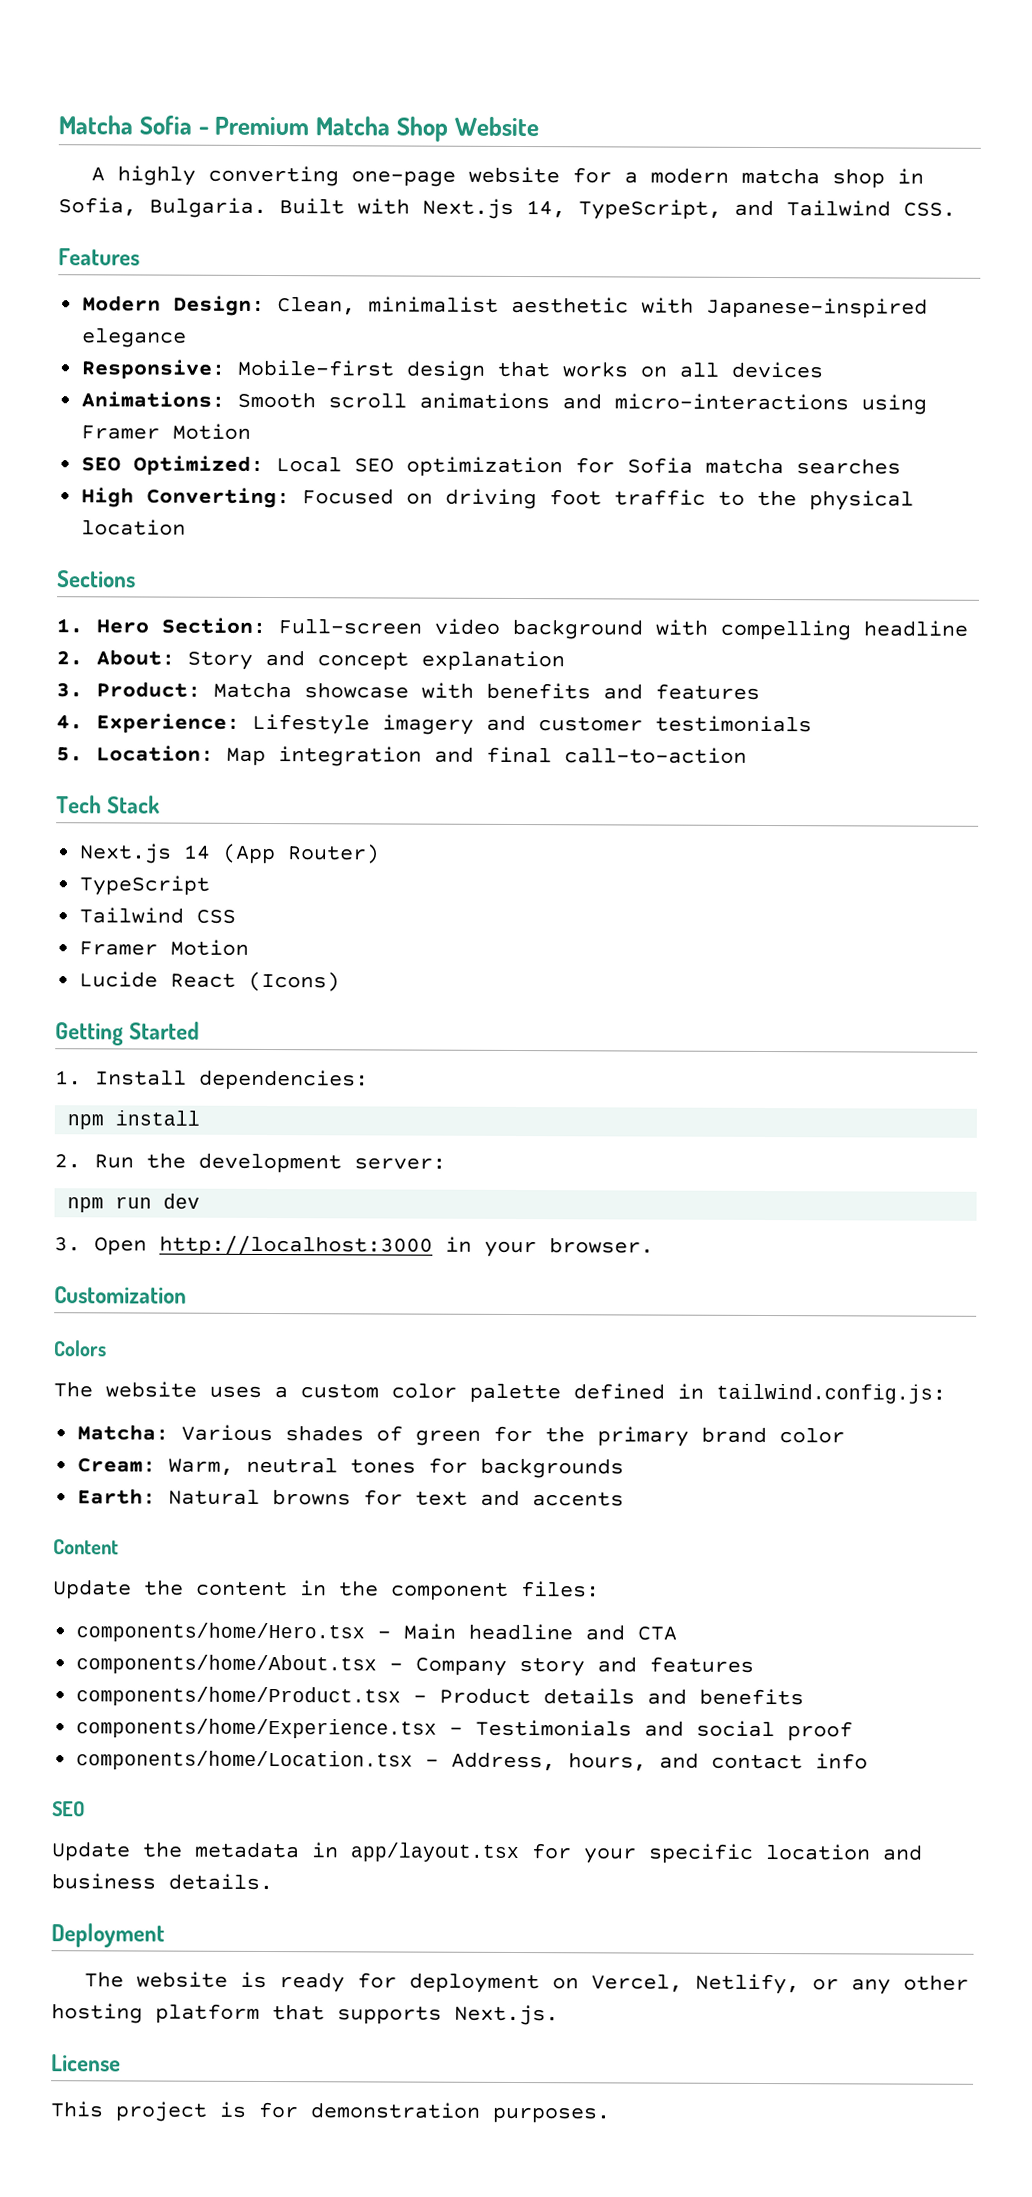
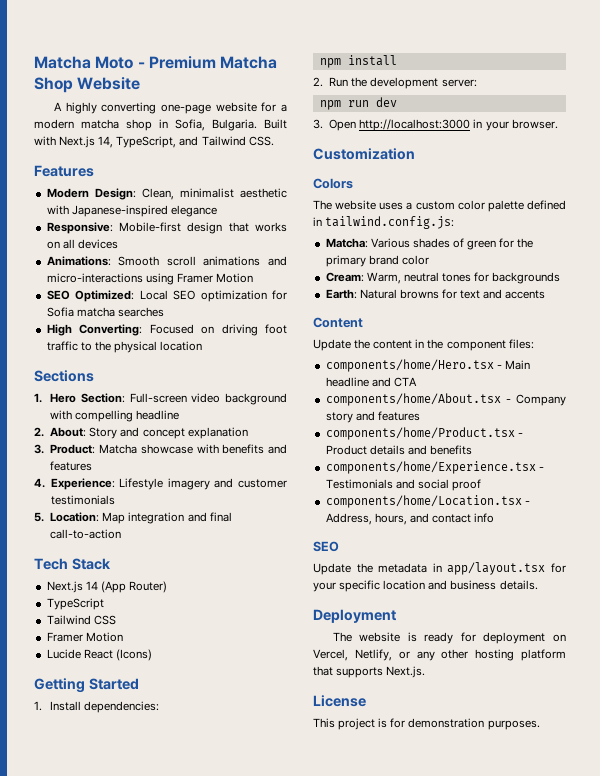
[58,115,192,135] Matcha Sofia -> [34,56,134,69] Matcha Moto

